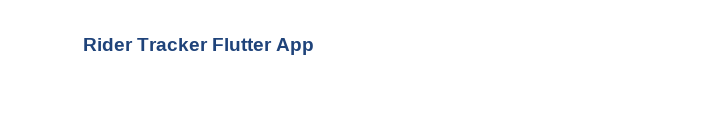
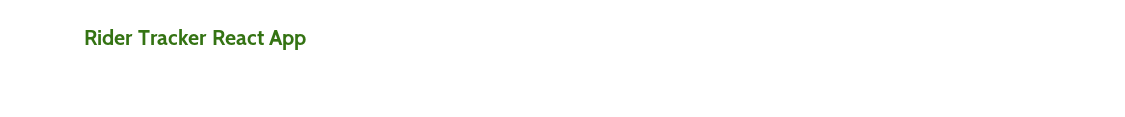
[212,38,273,51] Flutter -> [211,30,264,45] React

